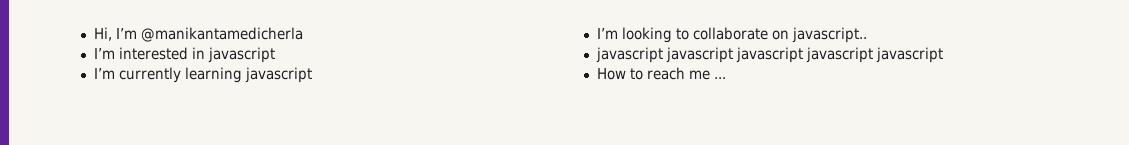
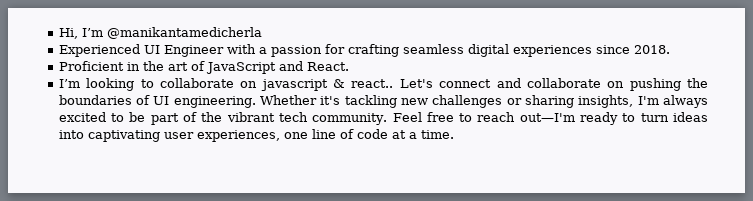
[93,47,275,63] [93,67,312,83] I’m interested in javascript // I’m currently learning javascript -> [58,44,670,57] [58,61,349,74] Experienced UI Engineer with a passion for crafting seamless digital experiences since 2018. // Proficient in the art of JavaScript and React.
[791,27,867,43] [595,47,943,63] [596,67,726,80] javascript.. // javascript javascript javascript javascript javascript // How to reach me ... -> [260,78,708,91] [58,95,709,108] [58,112,708,125] [58,129,454,142] javascript & react.. Let's connect and collaborate on pushing the boundaries of UI engineering. Whether it's tackling new challenges or sharing insights, I'm always excited to be part of the vibrant tech community. Feel free to reach out—I'm ready to turn ideas into captivating user experiences, one line of code at a time.

